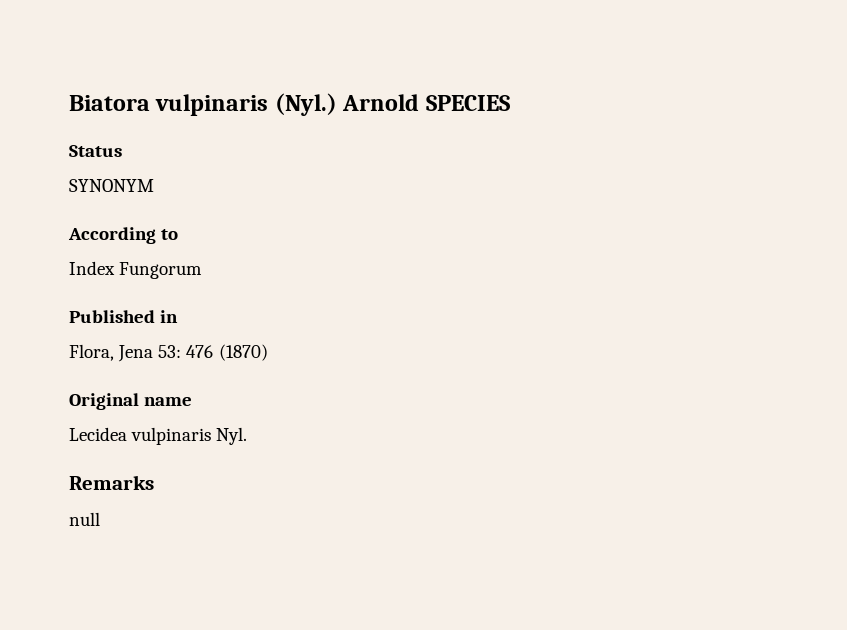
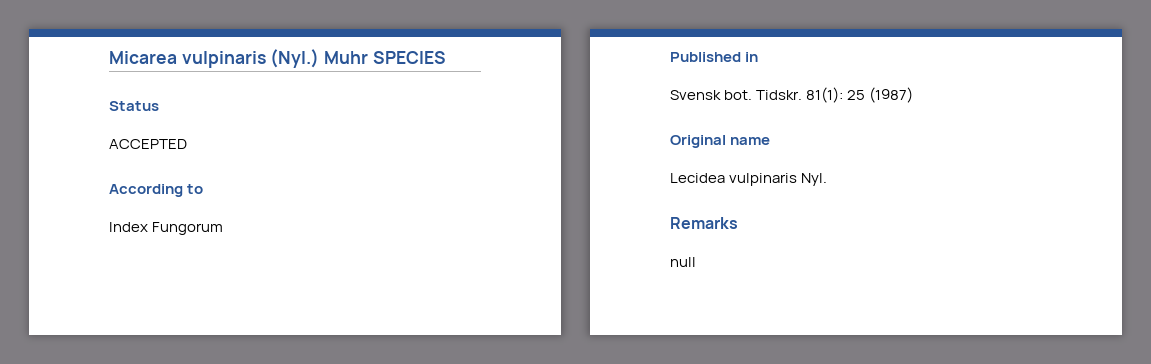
[69,95,150,111] Biatora -> [109,51,177,64] Micarea
[342,94,420,111] Arnold -> [324,51,369,64] Muhr
[69,179,154,192] SYNONYM -> [109,139,187,149] ACCEPTED
[69,344,268,362] Flora, Jena 53: 476 (1870) -> [670,87,914,103] Svensk bot. Tidskr. 81(1): 25 (1987)

